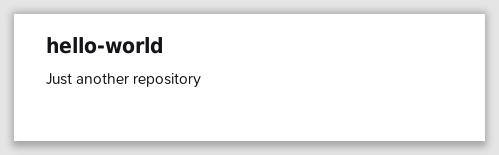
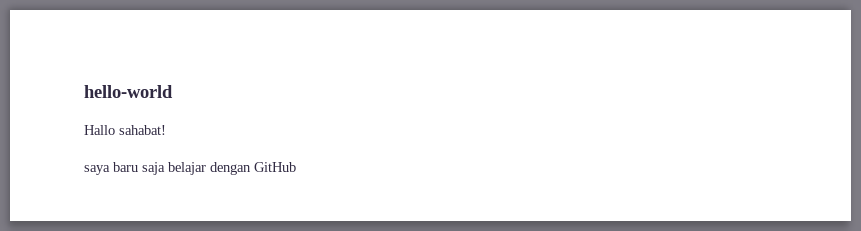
[46,73,202,88] Just another repository -> [84,125,166,135] [84,162,296,175] Hallo sahabat! // saya baru saja belajar dengan GitHub

